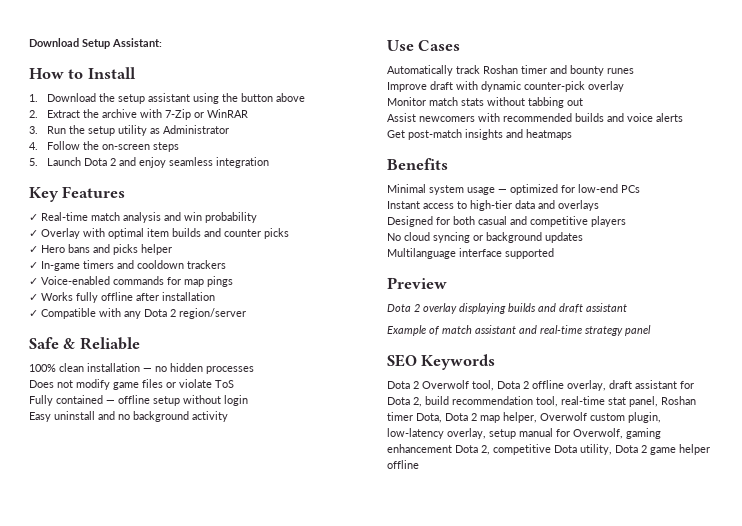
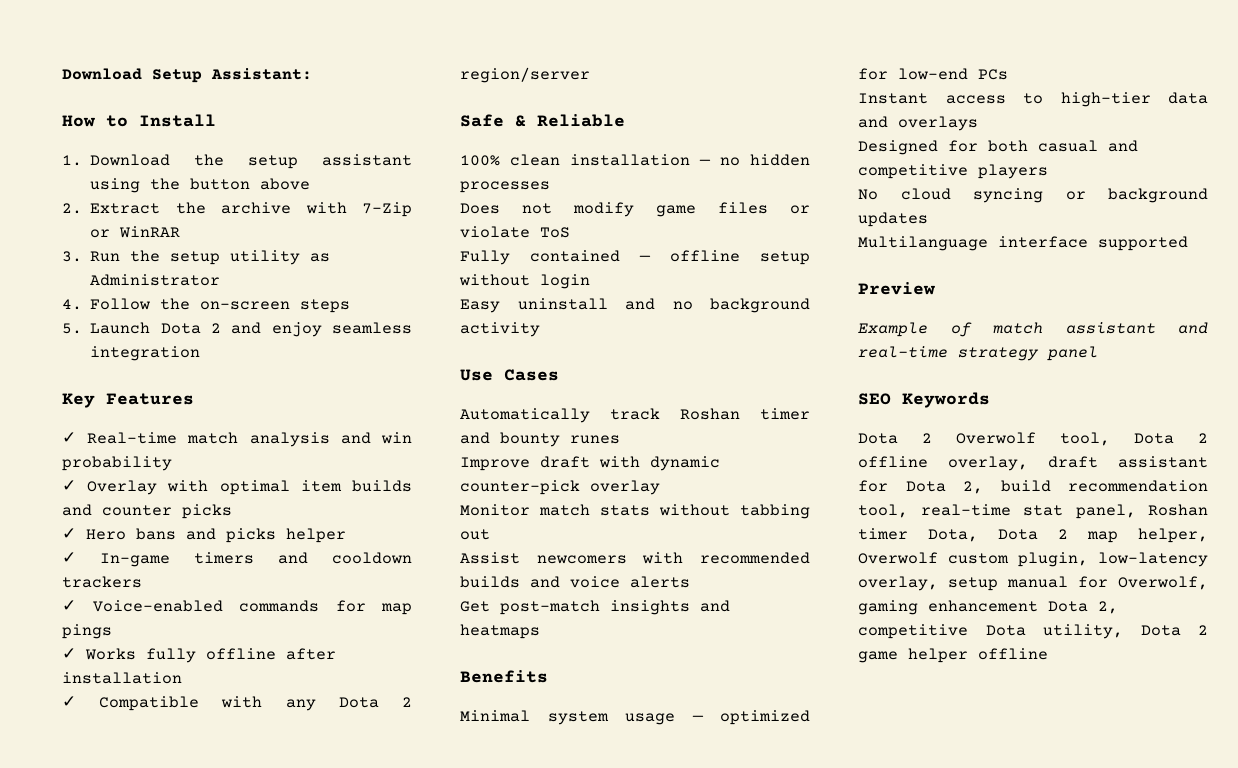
[387,303,627,314] // Dota 2 overlay displaying builds and draft assistant -> (935, 288) none

